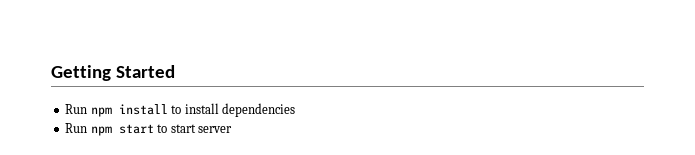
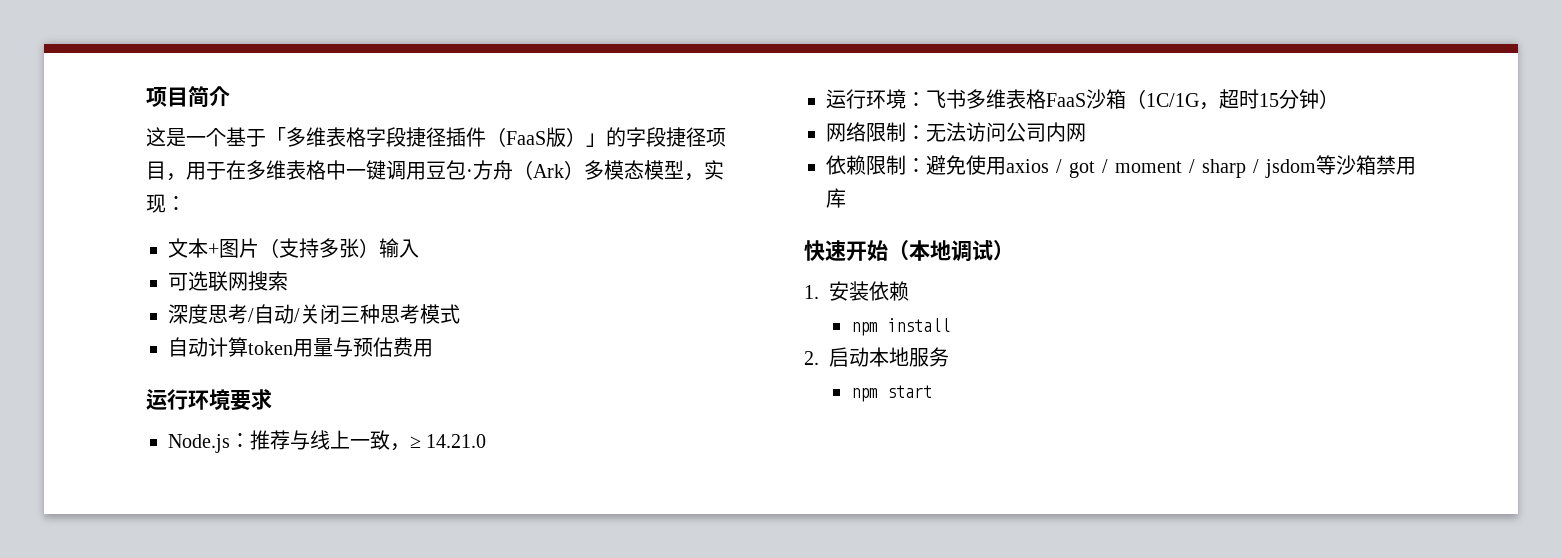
[51,65,176,81] [65,103,296,117] [65,123,233,136] Getting Started // Run npm install to install dependencies // Run npm start to start server -> [146,86,230,108] [146,127,726,147] [146,160,724,181] [146,194,186,213] [168,238,419,258] [168,271,288,292] [168,304,460,325] [168,337,433,357] [146,389,272,411] [168,430,487,453] [826,89,1339,110] [826,122,1086,142] [826,155,1416,178] [826,188,846,208] [804,240,1014,262] [804,281,910,301] [851,318,951,336] [804,347,950,367] [851,385,933,402] 项目简介 // 这是一个基于「多维表格字段捷径插件（FaaS版）」的字段捷径项目，用于在多维表格中一键调用豆包·方舟（Ark）多模态模型，实现： // 文本+图片（支持多张）输入 // 可选联网搜索 // 深度思考/自动/关闭三种思考模式 // 自动计算token用量与预估费用 // 运行环境要求 // Node.js：推荐与线上一致，≥ 14.21.0 // 运行环境：飞书多维表格FaaS沙箱（1C/1G，超时15分钟） // 网络限制：无法访问公司内网 // 依赖限制：避免使用axios / got / moment / sharp / jsdom等沙箱禁用库 // 快速开始（本地调试） // 1.安装依赖 // npm install // 2.启动本地服务 // npm start

